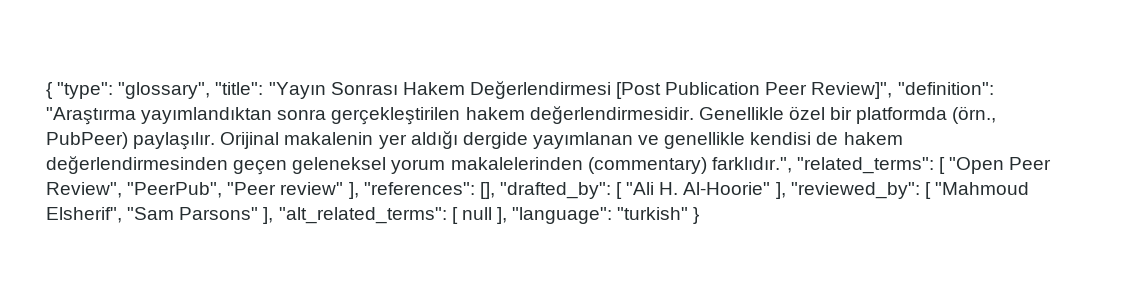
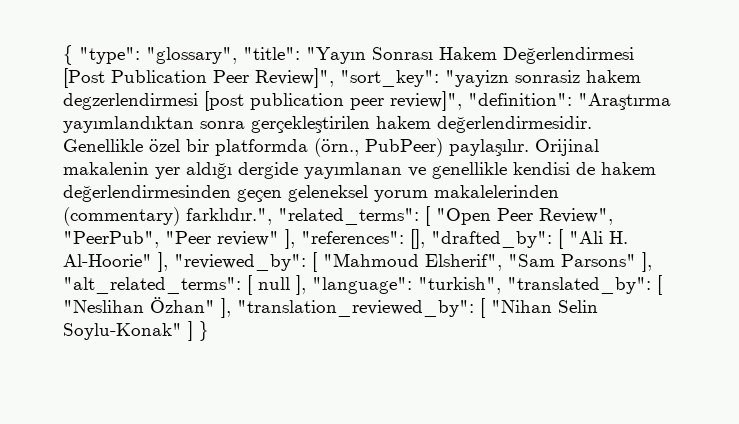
(893, 90) none -> [340,70,641,87] [63,91,462,111] "sort_key": "yayizn sonrasiz hakem degzerlendirmesi [post publication peer review]",
[617,207,689,220] "turkish" -> [418,275,662,295] [63,297,598,318] [63,321,193,341] "turkish", "translated_by": [ "Neslihan Özhan" ], "translation_reviewed_by": [ "Nihan Selin Soylu-Konak" ]

